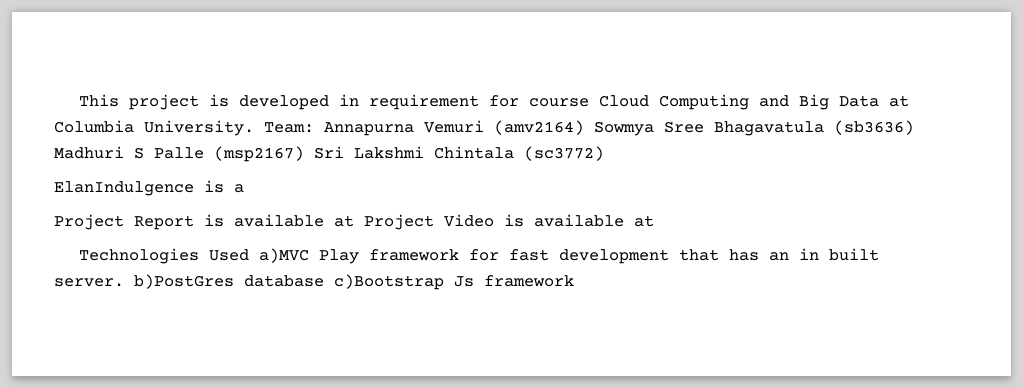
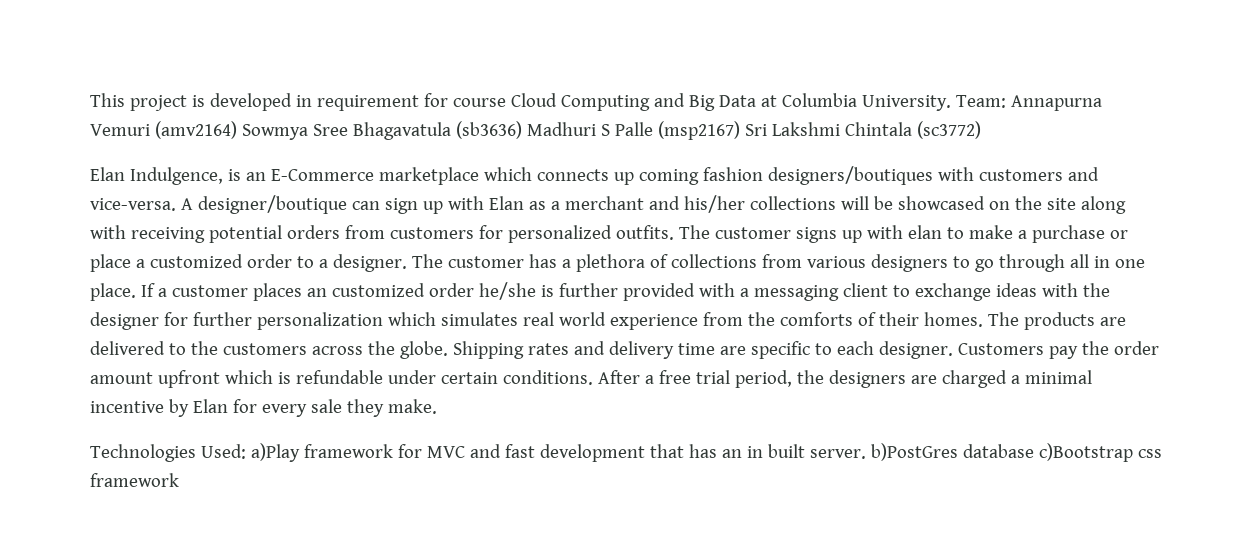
[54,180,244,196] [54,214,654,230] [79,248,500,264] ElanIndulgence is a // Project Report is available at Project Video is available at // Technologies Used a)MVC Play framework for -> [90,166,1099,185] [90,195,1126,214] [90,225,1128,243] [90,254,1145,272] [90,282,1110,301] [90,312,1126,330] [90,341,1159,359] [90,370,1092,388] [90,399,437,417] [90,443,501,462] Elan Indulgence, is an E-Commerce marketplace which connects up coming fashion designers/boutiques with customers and vice-versa. A designer/boutique can sign up with Elan as a merchant and his/her collections will be showcased on the site along with receiving potential orders from customers for personalized outfits. The customer signs up with elan to make a purchase or place a customized order to a designer. The customer has a plethora of collections from various designers to go through all in one place. If a customer places an customized order he/she is further provided with a messaging client to exchange ideas with the designer for further personalization which simulates real world experience from the comforts of their homes. The products are delivered to the customers across the globe. Shipping rates and delivery time are specific to each designer. Customers pay the order amount upfront which is refundable under certain conditions. After a free trial period, the designers are charged a minimal incentive by Elan for every sale they make. // Technologies Used: a)Play framework for MVC and
[454,276,474,287] Js -> [1137,449,1162,458] css

